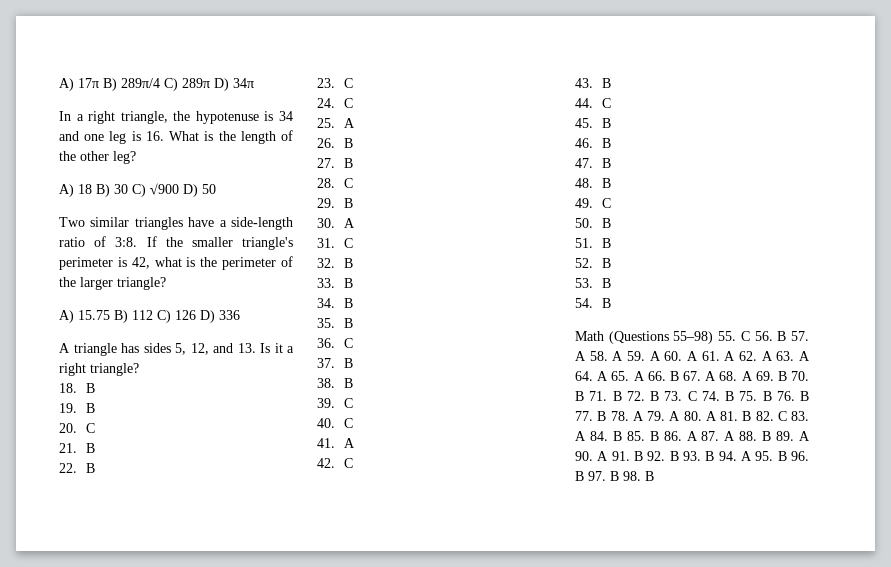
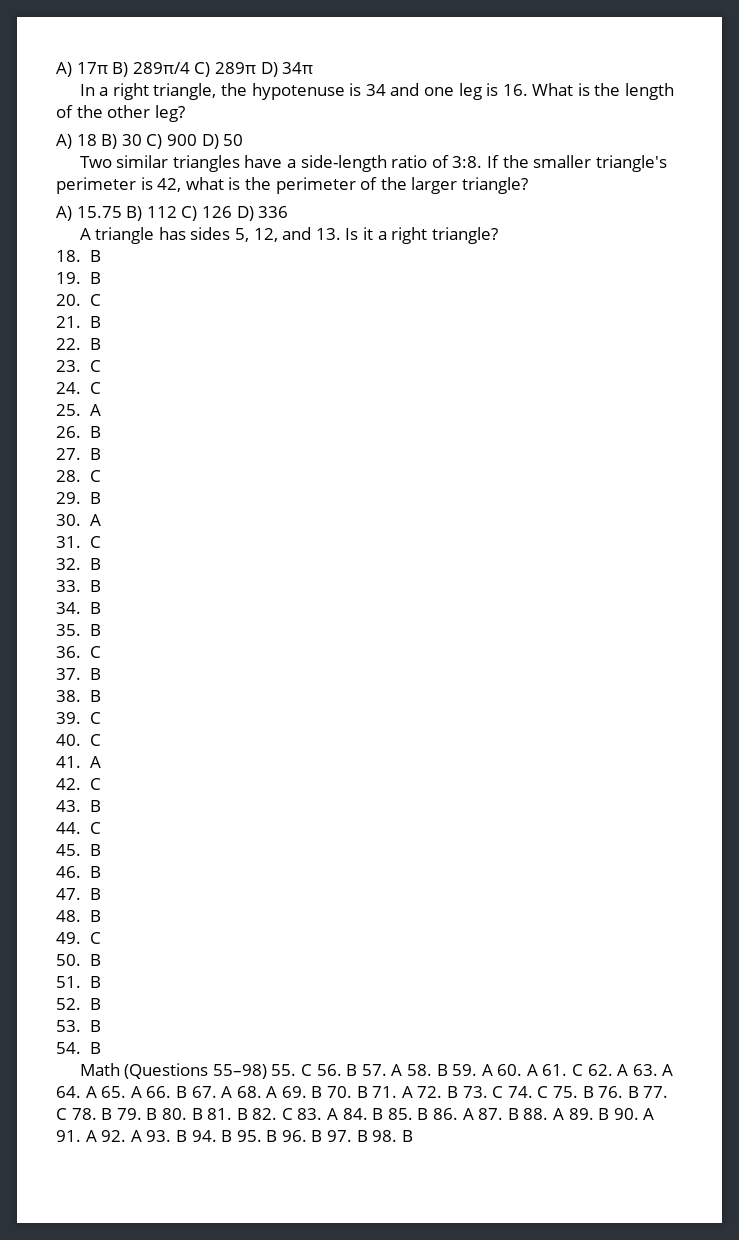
[150,183,179,195] √900 -> [166,134,197,146] 900
[612,351,624,361] A -> [436,1064,448,1076] B
[724,351,736,361] A -> [572,1064,584,1076] C
[612,391,622,401] B -> [401,1086,413,1098] A
[725,391,734,401] B -> [537,1086,549,1098] C
[597,411,717,421] B 78. A 79. A 80. A -> [56,1108,203,1120] C 78. B 79. B 80. B
[724,431,810,441] [575,451,679,461] A 88. B 89. A 90. A 91. B 92. B -> [507,1108,655,1120] [56,1130,142,1142] B 88. A 89. B 90. A 91. A 92. A
[741,451,752,461] A -> [221,1130,233,1142] B

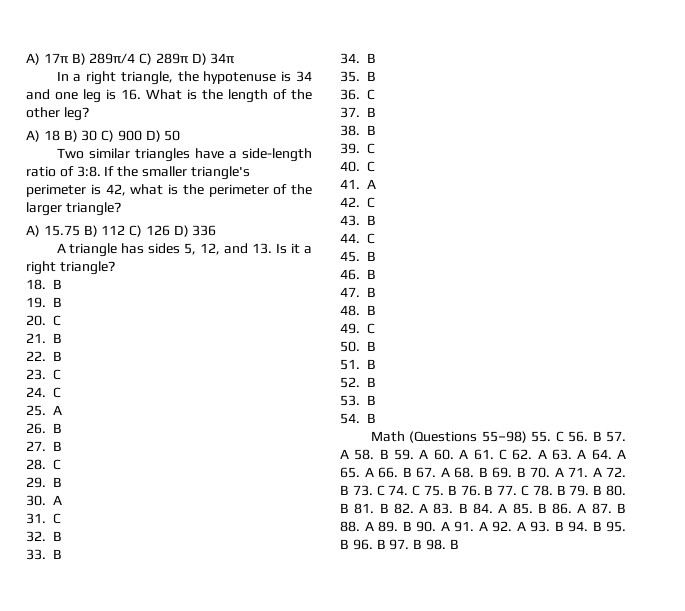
[266,1086,278,1098] A -> [478,467,488,477] B
[356,1086,368,1098] B -> [554,467,564,477] A
[281,1108,384,1120] C 83. A 84. B -> [419,503,508,514] A 83. B 84. A

